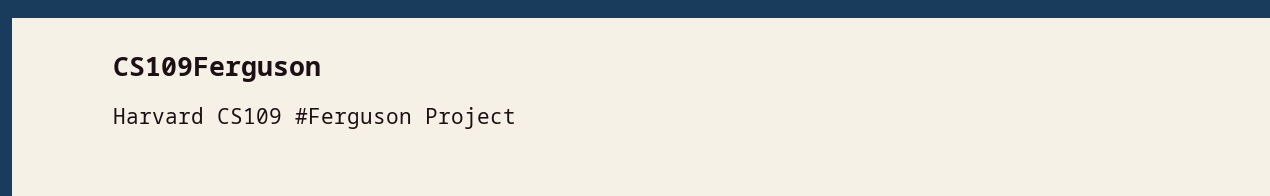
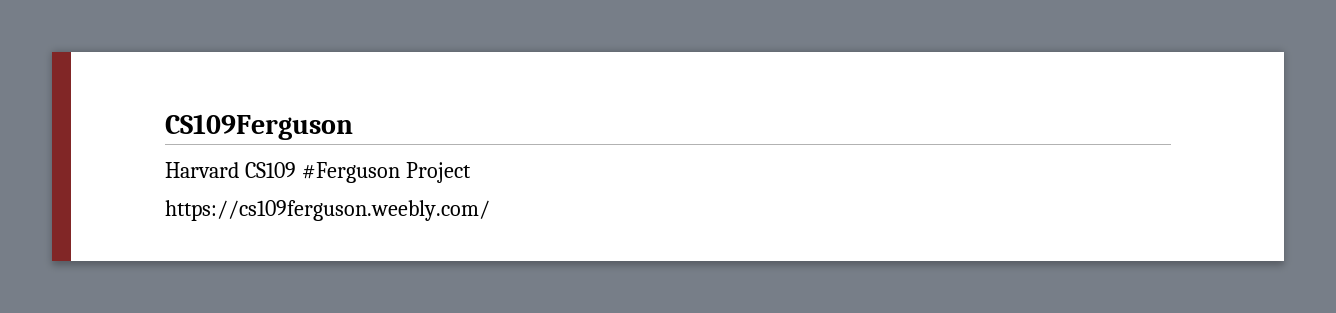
(516, 118) none -> [165,200,490,221] // https://cs109ferguson.weebly.com/

